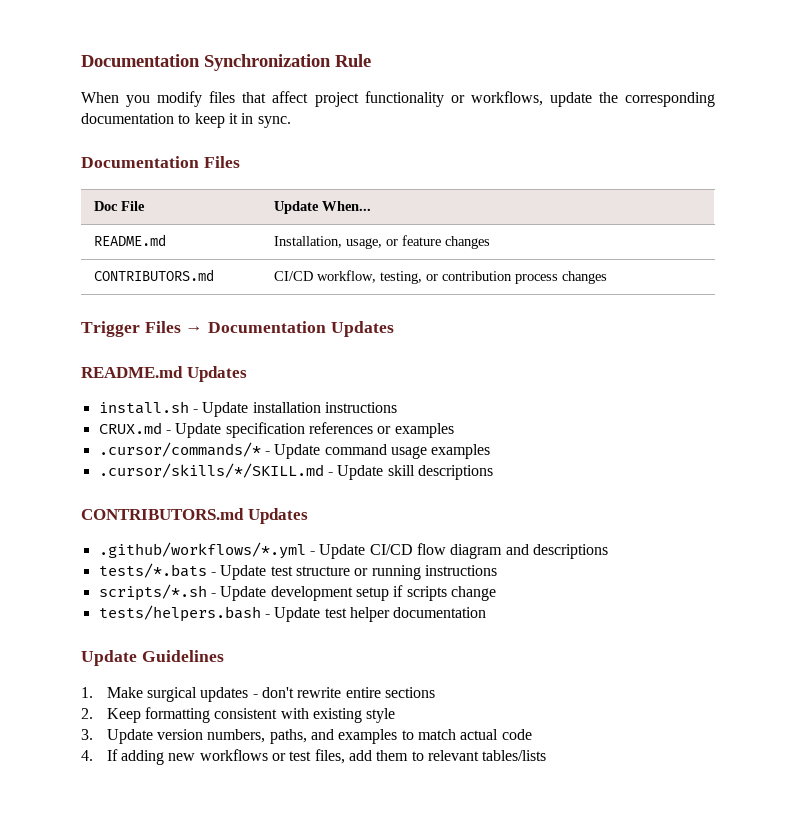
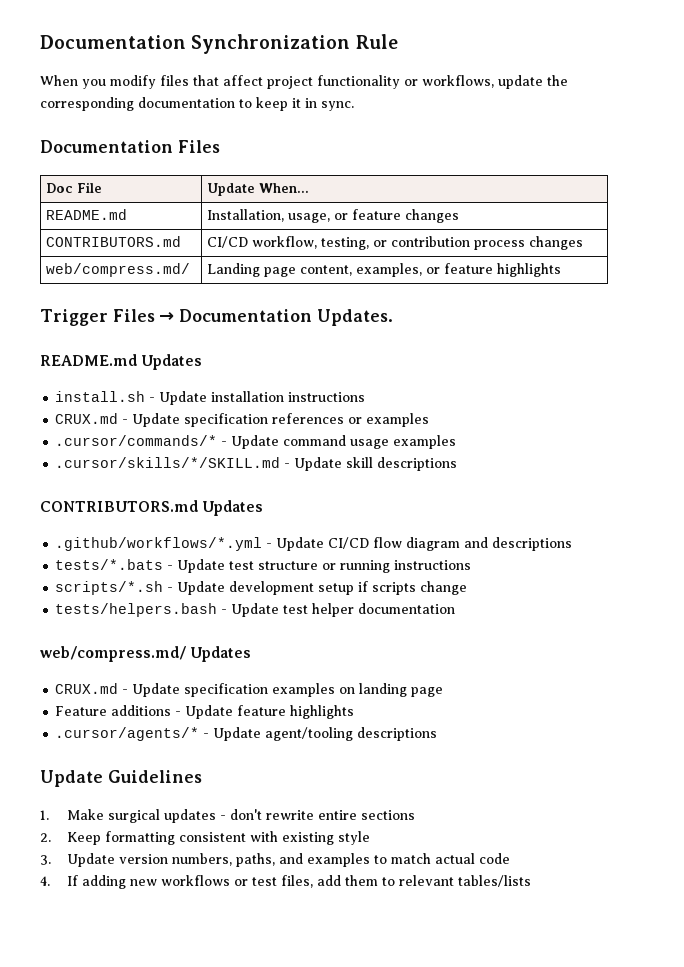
(607, 277) none -> [46,263,191,277] [207,263,562,277] // web/compress.md/ | Landing page content, examples, or feature highlights
[330,321,394,337] Updates -> [316,309,393,326] Updates.
(487, 612) none -> [40,646,252,662] [55,683,444,697] [55,705,355,719] [55,727,438,741] // web/compress.md/ Updates // CRUX.md - Update specification examples on landing page // Feature additions - Update feature highlights // .cursor/agents/* - Update agent/tooling descriptions

